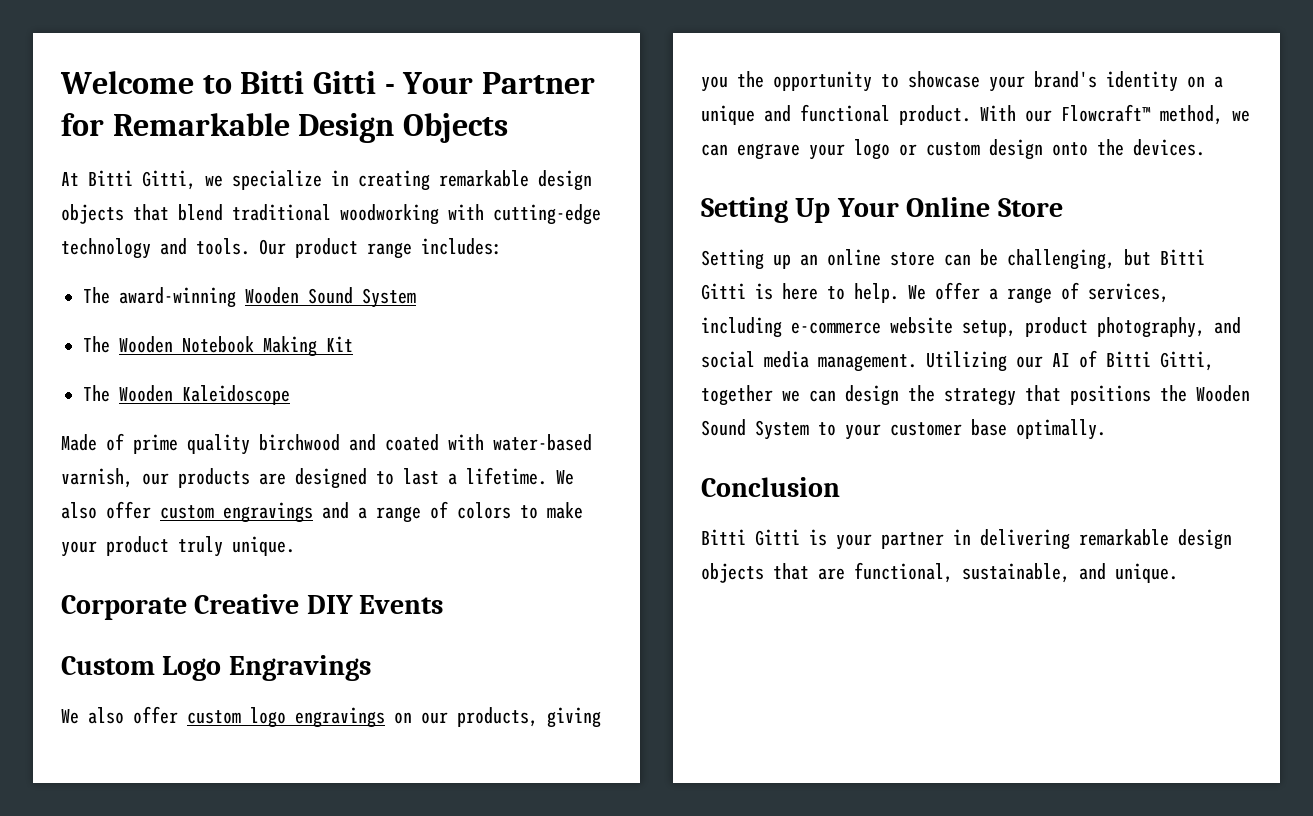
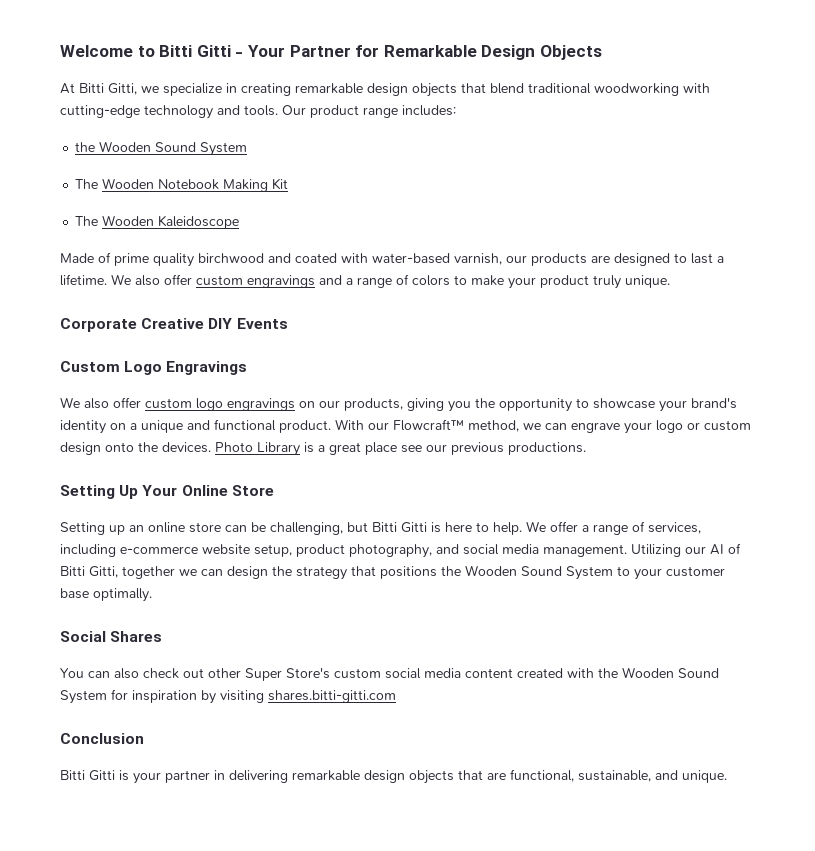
[83,287,236,308] The award-winning -> [75,142,96,152] the
(1205, 147) none -> [215,442,586,456] Photo Library is a great place see our previous productions.
(1106, 429) none -> [60,631,163,642] [60,667,719,681] [60,689,396,704] // Social Shares // You can also check out other Super Store's custom social media content created with the Wooden Sound System for inspiration by visiting shares.bitti-gitti.com

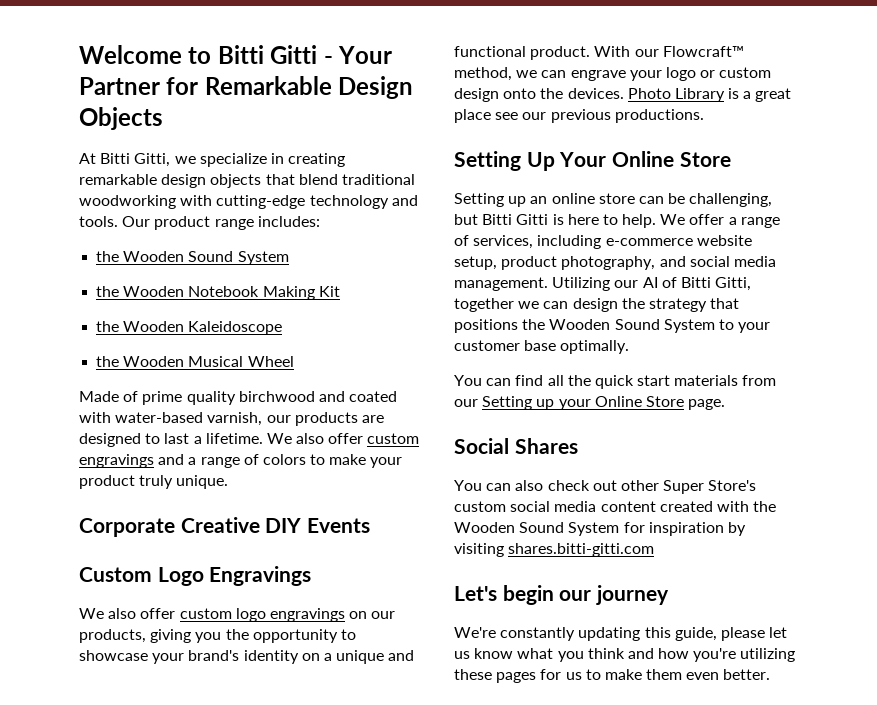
[75,179,99,189] The -> [96,286,120,297] the
[75,216,99,226] The -> [96,321,120,332] the
(240, 222) none -> [96,356,294,367] // the Wooden Musical Wheel
(152, 595) none -> [454,375,777,389] [454,396,726,410] // You can find all the quick start materials from our Setting up your Online Store page.
[60,733,144,744] [60,769,727,784] Conclusion // Bitti Gitti is your partner in delivering remarkable design objects that are functional, sustainable, and unique. -> [454,585,670,605] [454,627,788,641] [454,648,796,662] [454,669,771,683] Let's begin our journey // We're constantly updating this guide, please let us know what you think and how you're utilizing these pages for us to make them even better.

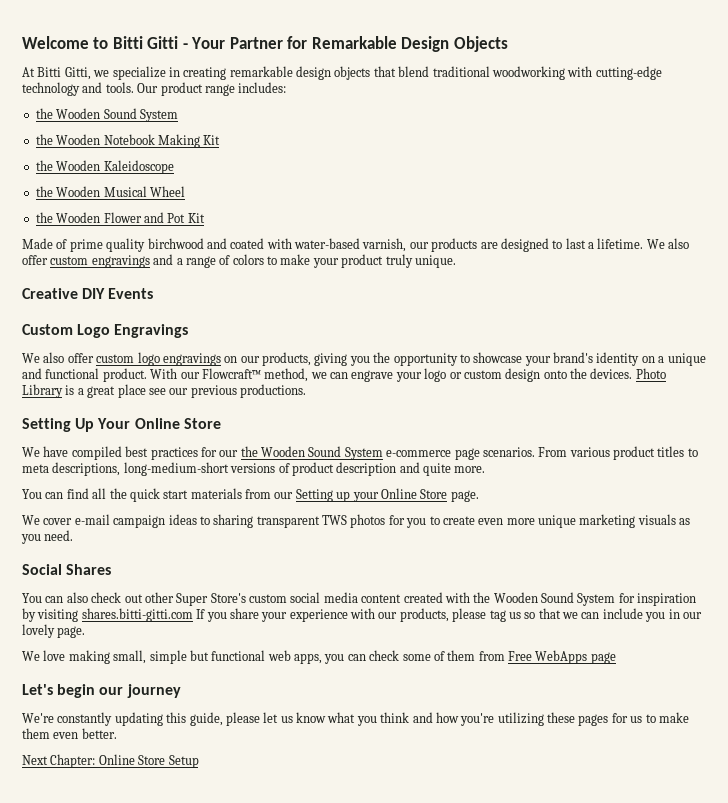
(294, 361) none -> [35,212,205,223] // the Wooden Flower and Pot Kit
[79,518,175,537] Corporate -> (456, 261) none
[454,193,773,207] [454,214,780,228] [454,235,752,249] [454,256,776,270] [454,277,752,291] [454,298,740,312] [454,319,771,333] [454,340,630,354] Setting up an online store can be challenging, but Bitti Gitti is here to help. We offer a range of services, including e-commerce website setup, product photography, and social media management. Utilizing our AI of Bitti Gitti, together we can design the strategy that positions the Wooden Sound System to your customer base optimally. -> [22,446,698,460] [22,462,486,476] We have compiled best practices for our the Wooden Sound System e-commerce page scenarios. From various product titles to meta descriptions, long-medium-short versions of product description and quite more.
(726, 404) none -> [22,514,691,528] [21,530,74,544] // We cover e-mail campaign ideas to sharing transparent TWS photos for you to create even more unique marketing visuals as you need.
(655, 550) none -> [196,608,702,622] [22,624,86,638] [22,650,616,664] If you share your experience with our products, please tag us so that we can include you in our lovely page. // We love making small, simple but functional web apps, you can check some of them from Free WebApps page
(771, 674) none -> [22,754,199,768] // Next Chapter: Online Store Setup

